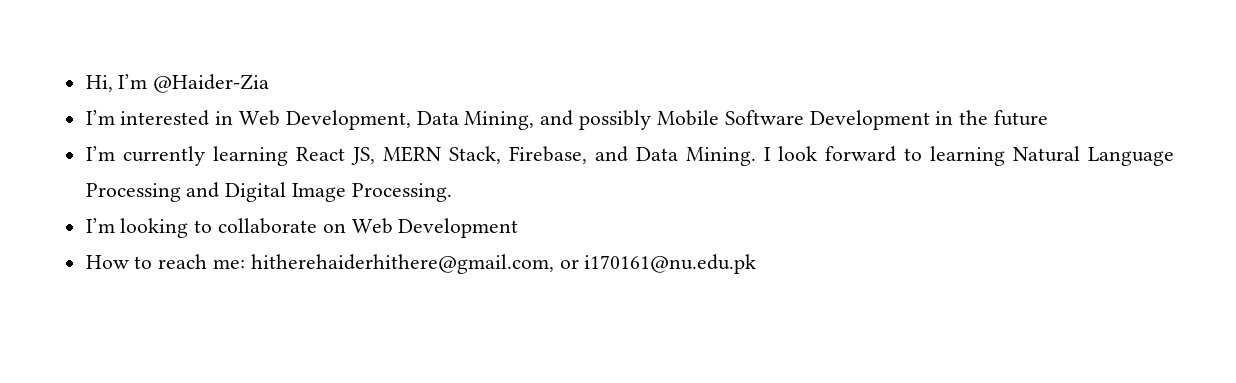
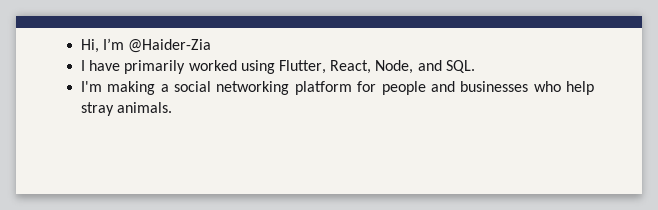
[85,110,1048,130] [85,146,1174,166] [85,182,452,202] [85,218,519,238] [85,254,757,274] I’m interested in Web Development, Data Mining, and possibly Mobile Software Development in the future // I’m currently learning React JS, MERN Stack, Firebase, and Data Mining. I look forward to learning Natural Language Processing and Digital Image Processing. // I’m looking to collaborate on Web Development // How to reach me: hitherehaiderhithere@gmail.com, or i170161@nu.edu.pk -> [81,60,475,74] [81,81,595,95] [81,102,173,116] I have primarily worked using Flutter, React, Node, and SQL. // I'm making a social networking platform for people and businesses who help stray animals.

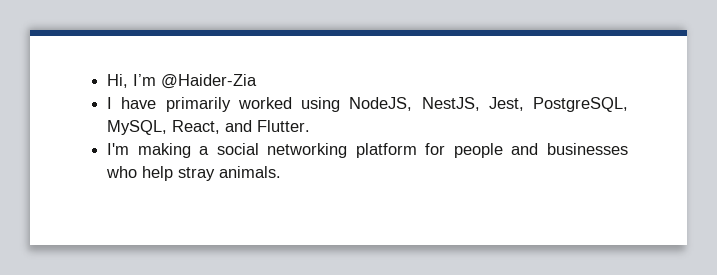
[278,60,475,74] Flutter, React, Node, and SQL. -> [349,97,628,112] [107,120,311,135] NodeJS, NestJS, Jest, PostgreSQL, MySQL, React, and Flutter.

